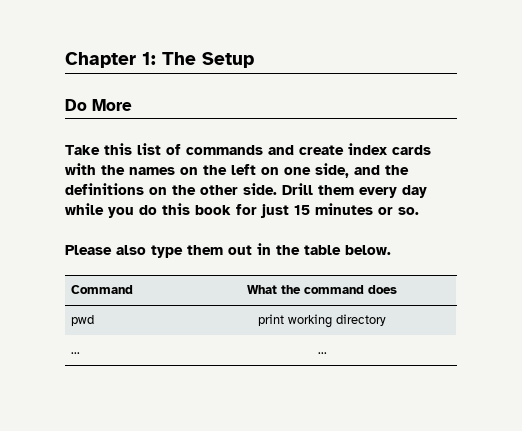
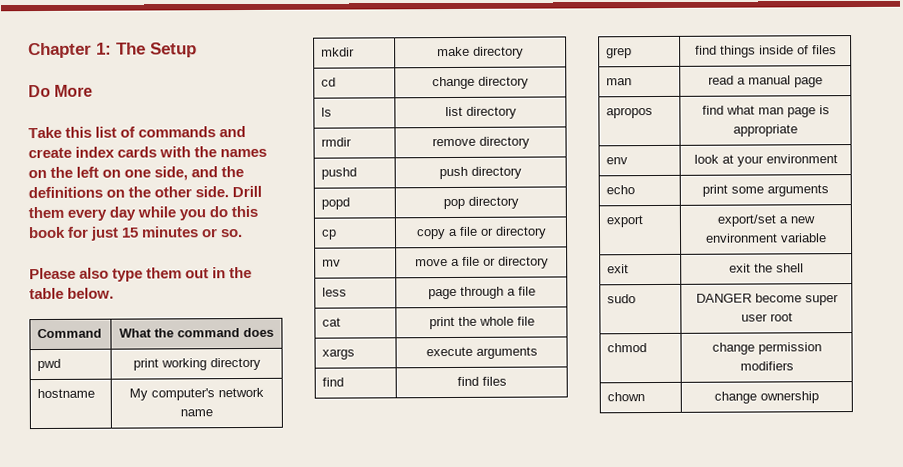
[70,352,80,354] [317,352,327,354] ... | ... -> [37,388,96,399] [129,387,264,401] [180,409,213,417] [321,47,356,57] [437,46,524,59] [321,77,337,87] [432,76,529,90] [321,107,333,117] [444,106,517,119] [321,137,353,147] [431,136,530,149] [321,167,358,180] [439,166,522,180] [321,197,351,210] [442,196,519,210] [321,229,338,240] [415,226,547,240] [322,259,342,267] [414,256,549,269] [322,287,348,297] [427,286,536,300] [322,317,342,327] [428,316,535,330] [322,348,356,360] [425,346,538,359] [322,377,345,387] [456,376,507,386] [606,47,633,59] [694,45,837,58] [606,78,633,86] [708,75,823,88] [606,107,654,119] [701,105,830,118] [733,124,798,137] [606,157,629,165] [693,154,838,167] [606,185,636,195] [702,184,829,197] [606,215,644,228] [717,214,815,227] [706,233,827,243] [607,264,630,274] [729,263,804,273] [607,294,637,304] [695,293,839,306] [740,312,793,322] [607,343,648,353] [711,342,822,355] [739,361,794,371] [607,392,646,402] [714,391,819,404] hostname | My computer's network name // mkdir | make directory // cd | change directory // ls | list directory // rmdir | remove directory // pushd | push directory // popd | pop directory // cp | copy a file or directory // mv | move a file or directory // less | page through a file // cat | print the whole file // xargs | execute arguments // find | find files // grep | find things inside of files // man | read a manual page // apropos | find what man page is appropriate // env | look at your environment // echo | print some arguments // export | export/set a new environment variable // exit | exit the shell // sudo | DANGER become super user root // chmod | change permission modifiers // chown | change ownership

